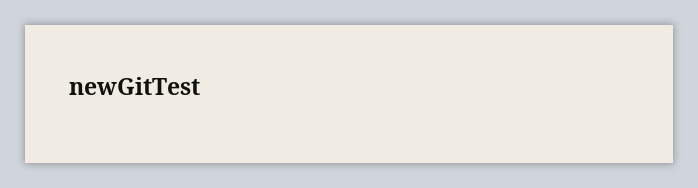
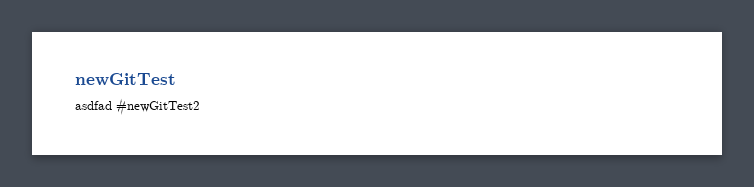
(200, 86) none -> [75,98,200,115] // asdfad #newGitTest2

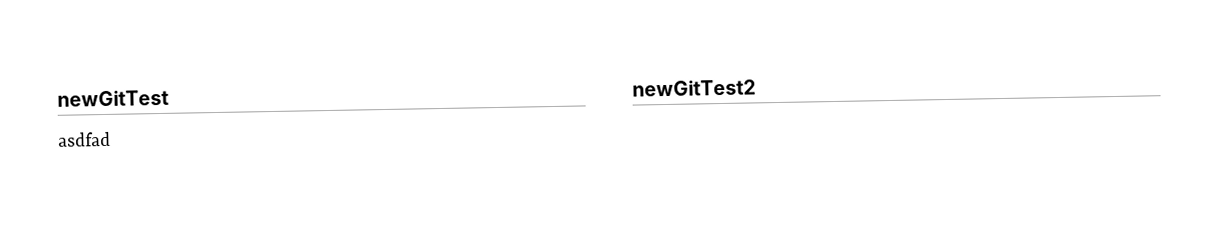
[116,98,200,115] #newGitTest2 -> [632,79,756,97] // newGitTest2

